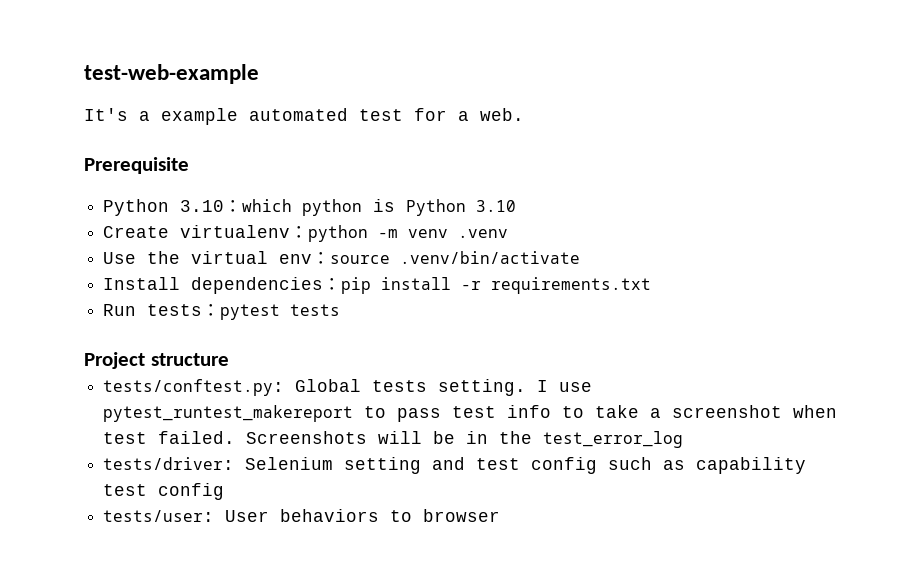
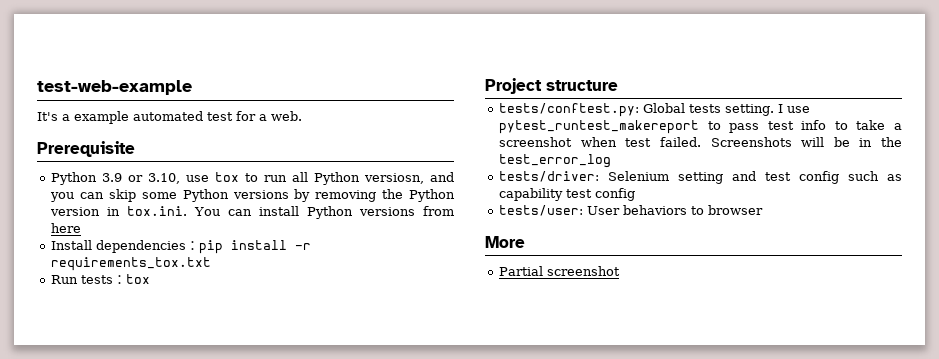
[180,199,517,216] [103,225,509,242] [103,251,581,264] 3.10：which python is Python 3.10 // Create virtualenv：python -m venv .venv // Use the virtual env：source .venv/bin/activate -> [102,172,454,185] [50,189,455,202] [50,206,454,219] [51,223,82,233] 3.9 or 3.10, use tox to run all Python versiosn, and you can skip some Python versions by removing the Python version in tox.ini. You can install Python versions from here
[491,277,652,294] requirements.txt -> [51,257,212,271] requirements_tox.txt
[220,304,341,320] pytest tests -> [126,274,151,284] tox
(501, 515) none -> [485,236,525,248] [499,266,621,276] // More // Partial screenshot

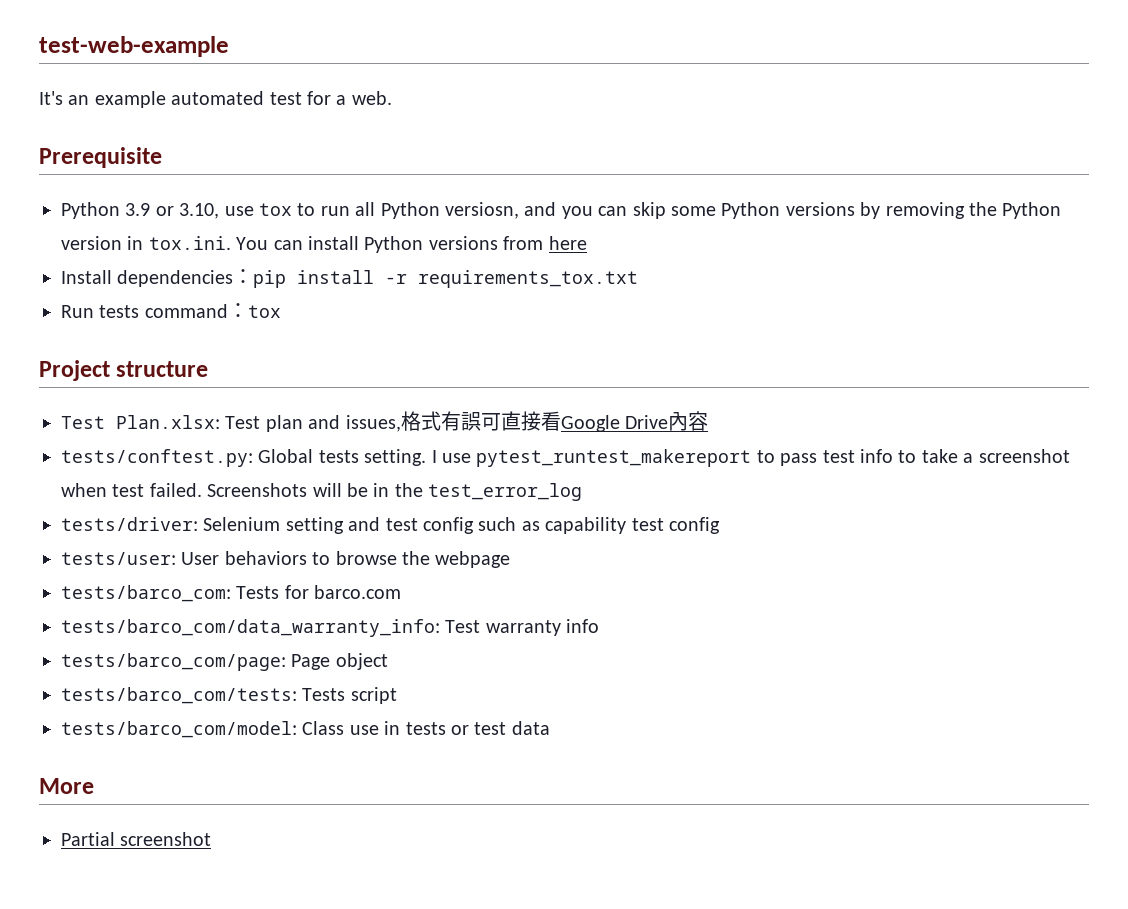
[62,114,70,121] a -> [68,95,90,105] an
(114, 279) none -> [144,304,228,318] command
(618, 85) none -> [61,411,708,432] // Test Plan.xlsx: Test plan and issues,格式有誤可直接看Google Drive內容
[708,205,764,215] browser -> [335,551,511,568] [61,585,402,602] [61,619,600,637] [61,653,388,671] [61,687,397,704] [61,721,550,738] browse the webpage // tests/barco_com: Tests for barco.com // tests/barco_com/data_warranty_info: Test warranty info // tests/barco_com/page: Page object // tests/barco_com/tests: Tests script // tests/barco_com/model: Class use in tests or test data

